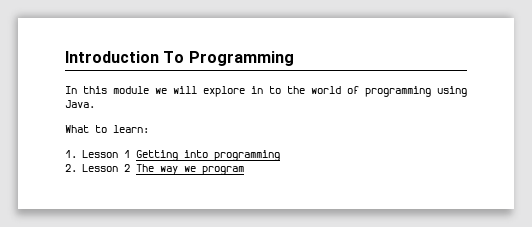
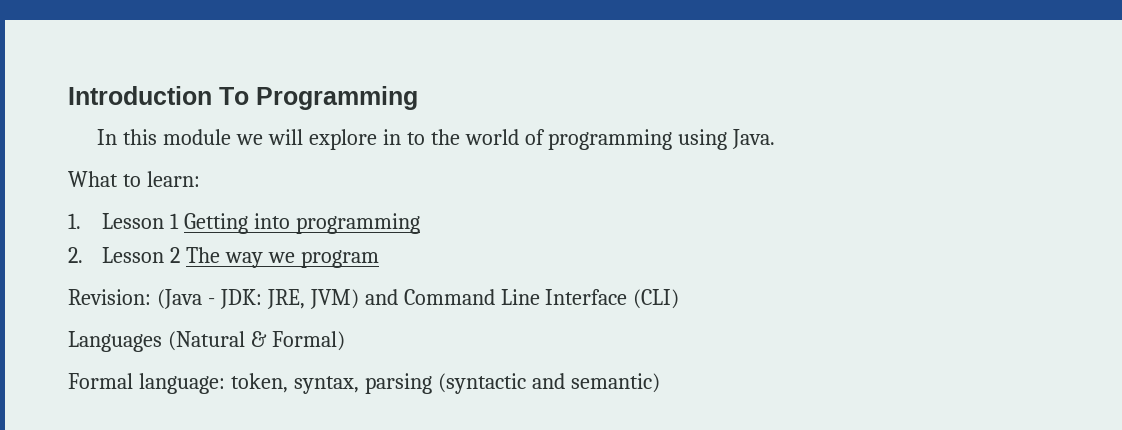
(245, 170) none -> [68,289,680,309] [68,331,345,352] [68,373,660,394] // Revision: (Java - JDK: JRE, JVM) and Command Line Interface (CLI) // Languages (Natural & Formal) // Formal language: token, syntax, parsing (syntactic and semantic)

